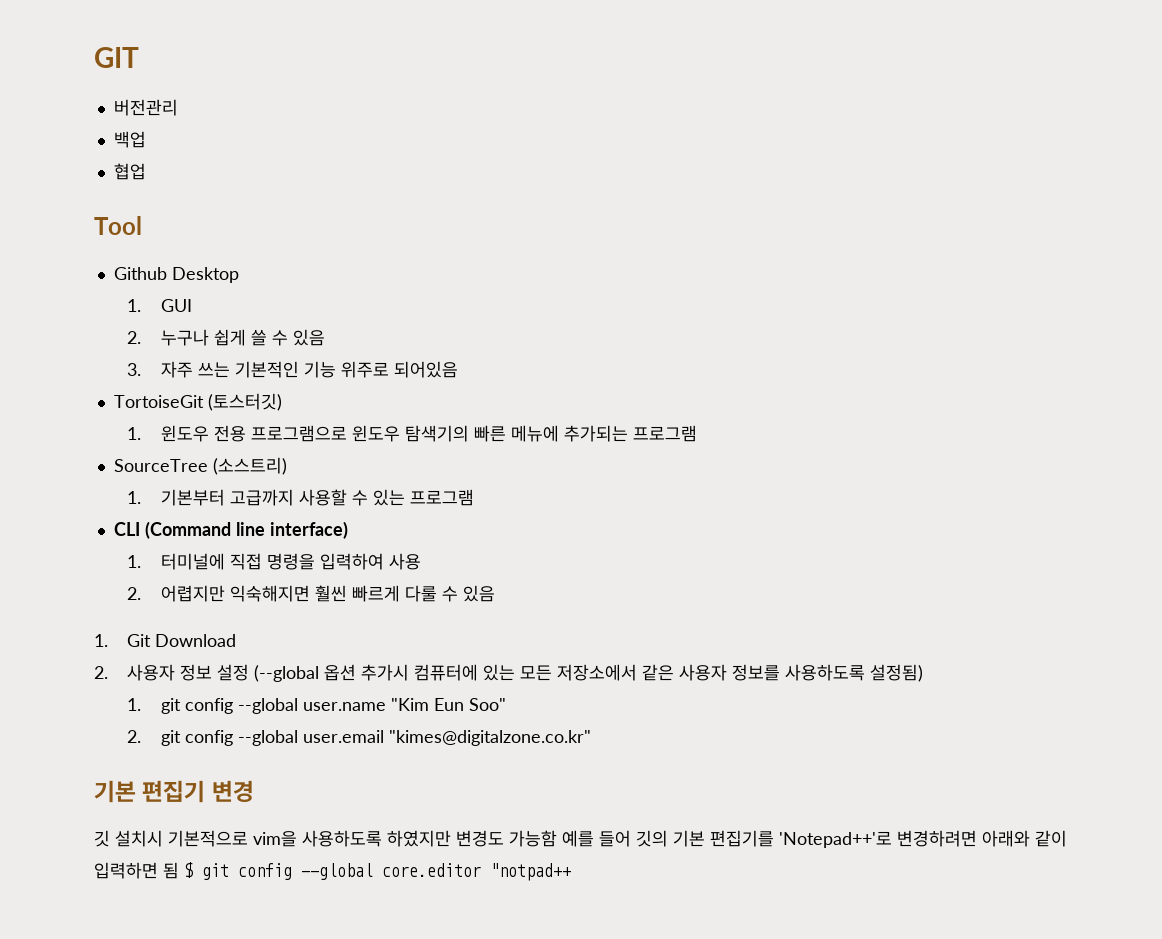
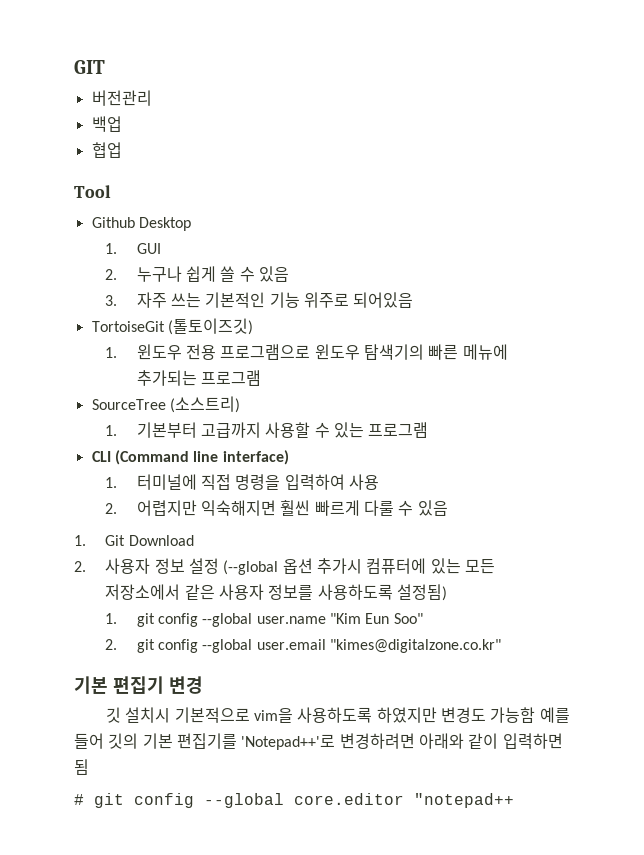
[207,393,282,411] (토스터깃) -> [167,318,253,335] (톨토이즈깃)
[184,862,193,878] $ -> [74,794,84,805] // #
[490,863,571,881] "notpad++ -> [414,793,514,808] "notepad++

